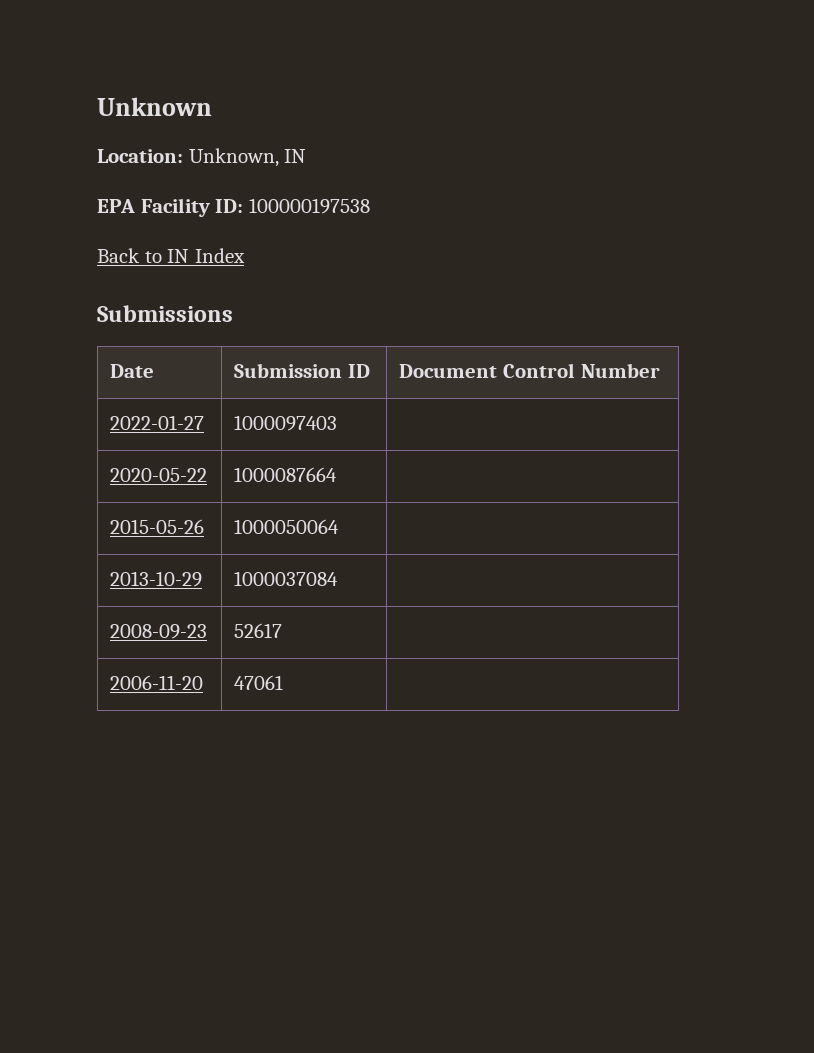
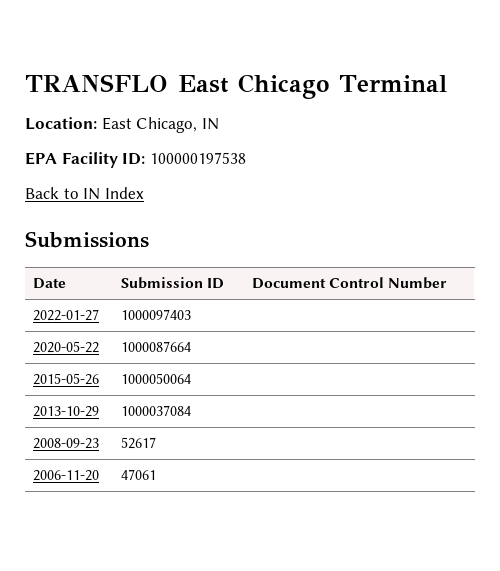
[97,97,212,116] Unknown -> [25,74,447,99] TRANSFLO East Chicago Terminal
[188,148,279,167] Unknown, -> [101,117,198,133] East Chicago,

